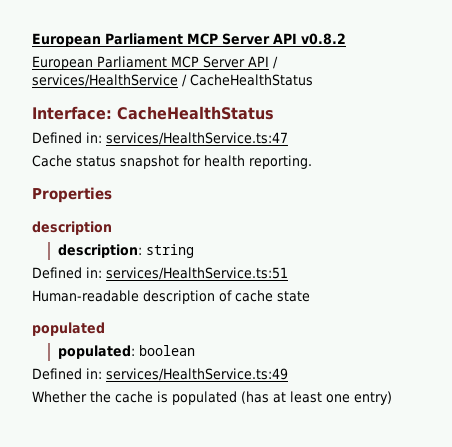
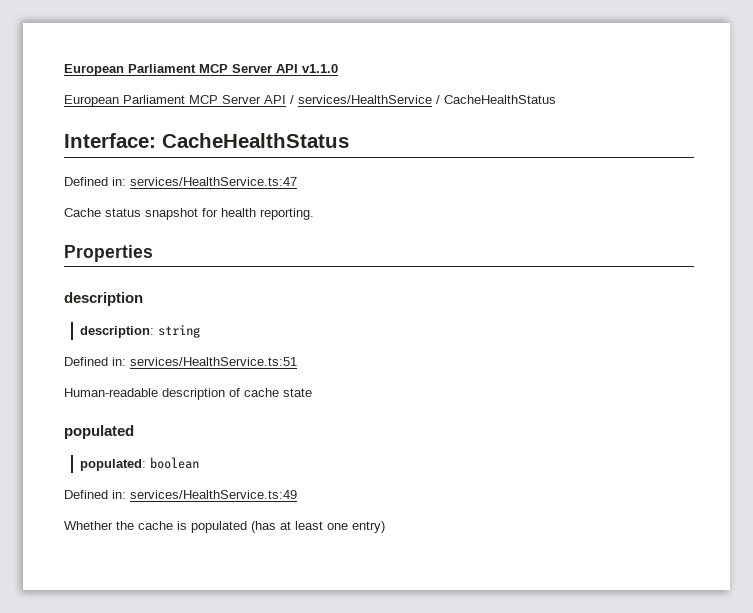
[32,33,346,47] European Parliament MCP Server API v0.8.2 -> [64,64,338,76] European Parliament MCP Server API v1.1.0

